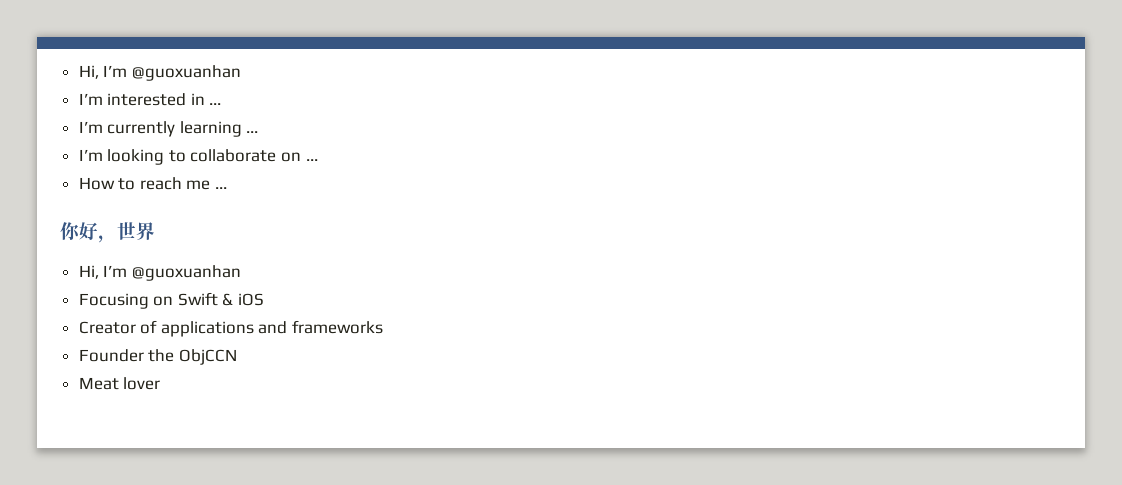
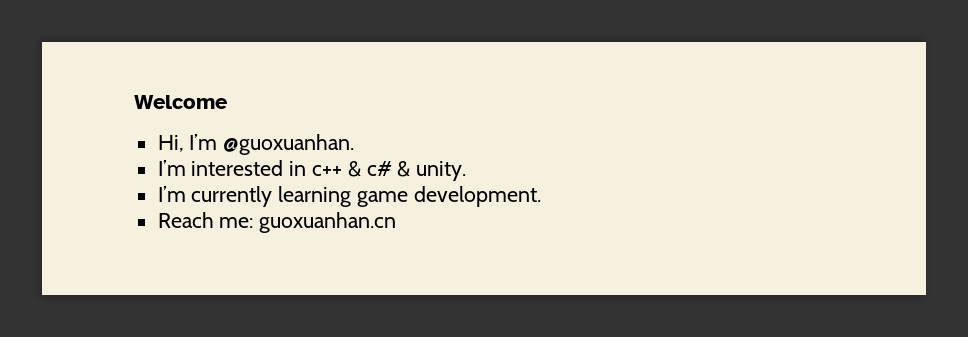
[78,65,241,81] Hi, I’m @guoxuanhan -> [134,95,228,109] [157,134,355,155] Welcome // Hi, I’m @guoxuanhan.
[209,103,222,105] [78,121,259,137] [78,149,318,165] [78,177,228,190] [60,222,155,243] [78,265,241,281] [78,292,265,309] [78,320,384,337] [78,349,237,365] [78,377,161,390] ... // I’m currently learning ... // I’m looking to collaborate on ... // How to reach me ... // 你好，世界 // Hi, I’m @guoxuanhan // Focusing on Swift & iOS // Creator of applications and frameworks // Founder the ObjCCN // Meat lover -> [312,161,467,181] [157,186,541,207] [157,212,397,233] c++ & c# & unity. // I’m currently learning game development. // Reach me: guoxuanhan.cn

